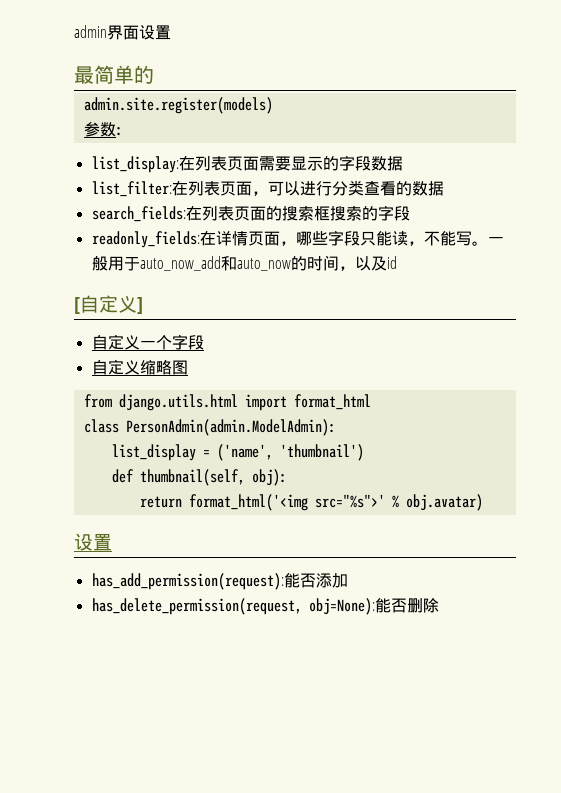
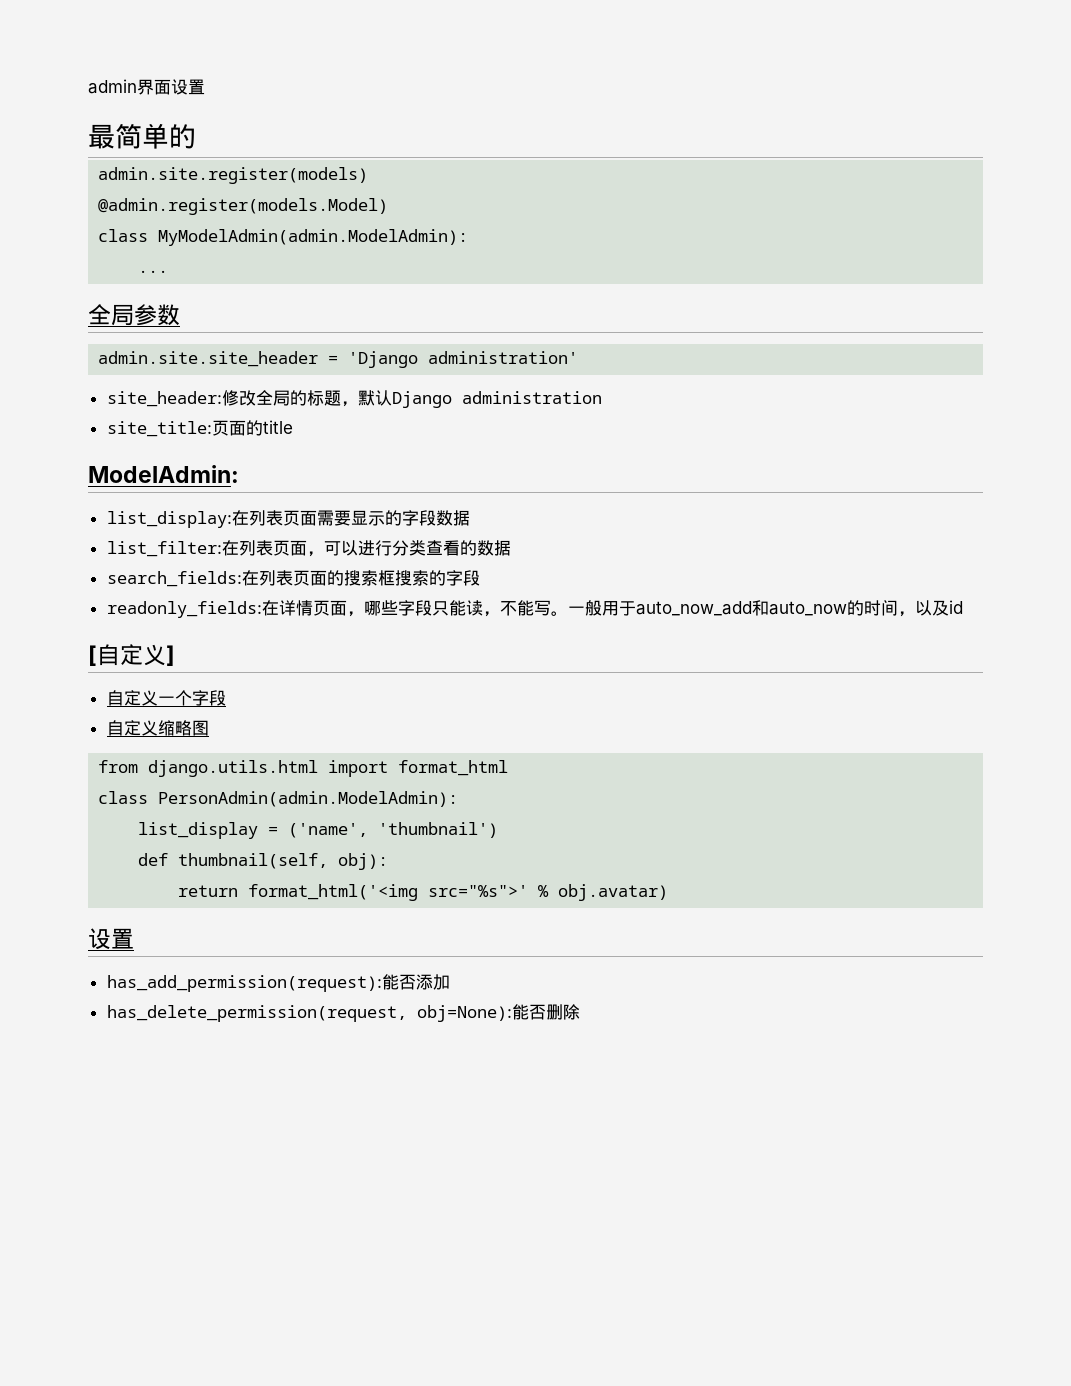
[83,122,123,137] 参数: -> [98,198,389,215] [98,229,469,246] [138,270,169,273] [88,304,180,326] [98,351,579,368] [106,390,602,408] [106,420,293,437] [88,465,239,483] @admin.register(models.Model) // class MyModelAdmin(admin.ModelAdmin): // ... // 全局参数 // admin.site.site_header = 'Django administration' // site_header:修改全局的标题，默认Django administration // site_title:页面的title // ModelAdmin:

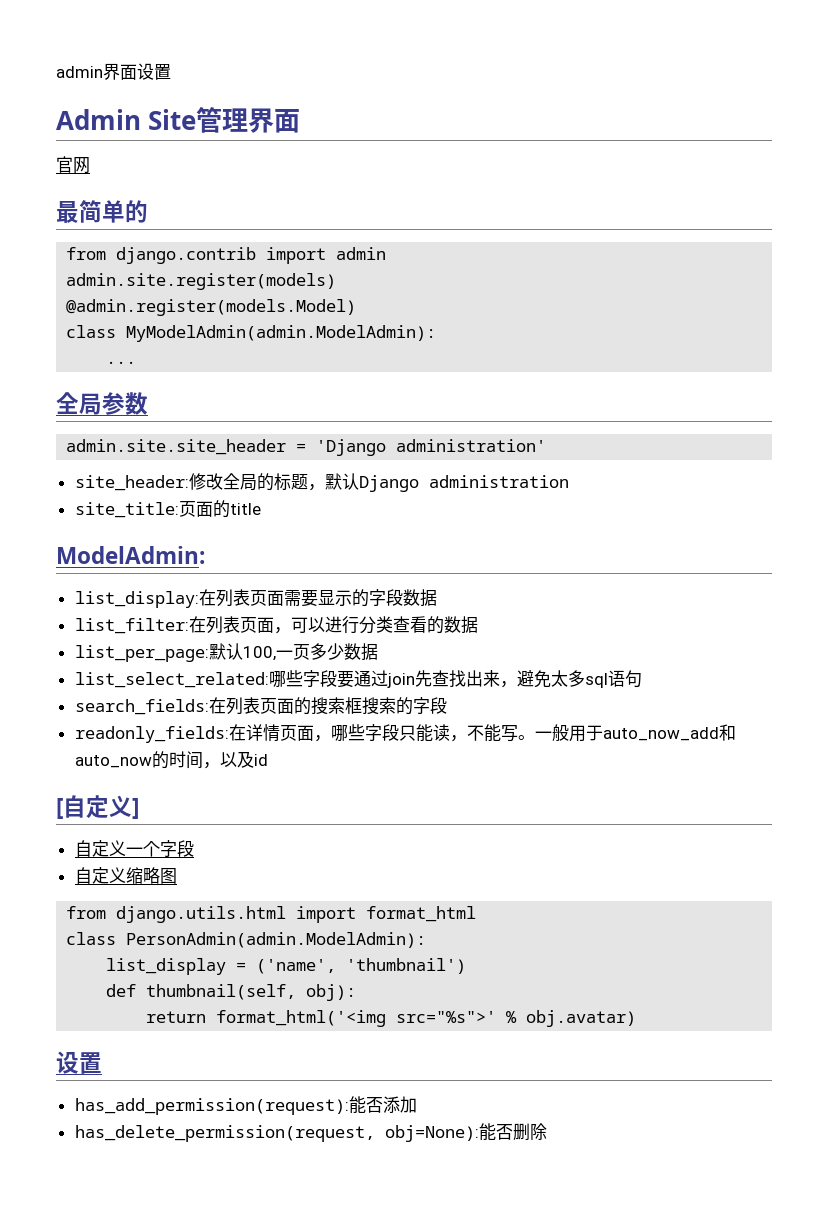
[88,123,196,149] 最简单的 -> [56,107,301,133] [56,156,90,174] [56,200,148,223] [66,247,387,264] Admin Site管理界面 // 官网 // 最简单的 // from django.contrib import admin
(511, 548) none -> [74,643,378,662] [74,670,642,688] // list_per_page:默认100,一页多少数据 // list_select_related:哪些字段要通过join先查找出来，避免太多sql语句

